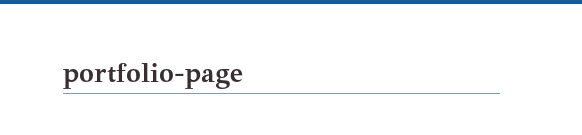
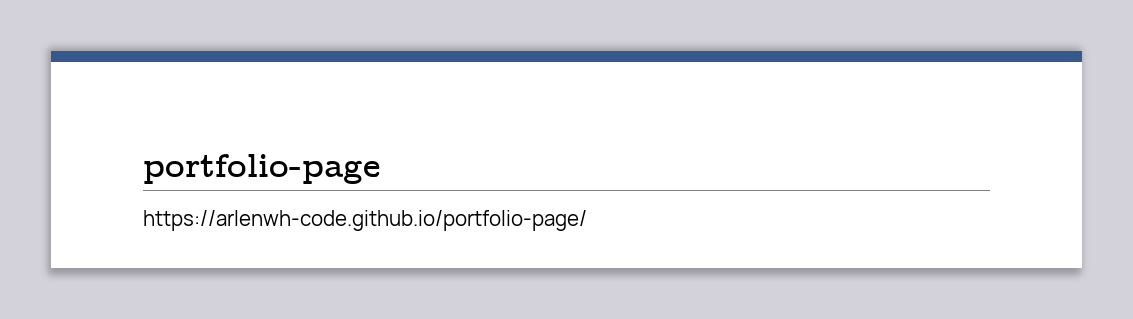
(243, 76) none -> [143,210,587,231] // https://arlenwh-code.github.io/portfolio-page/

